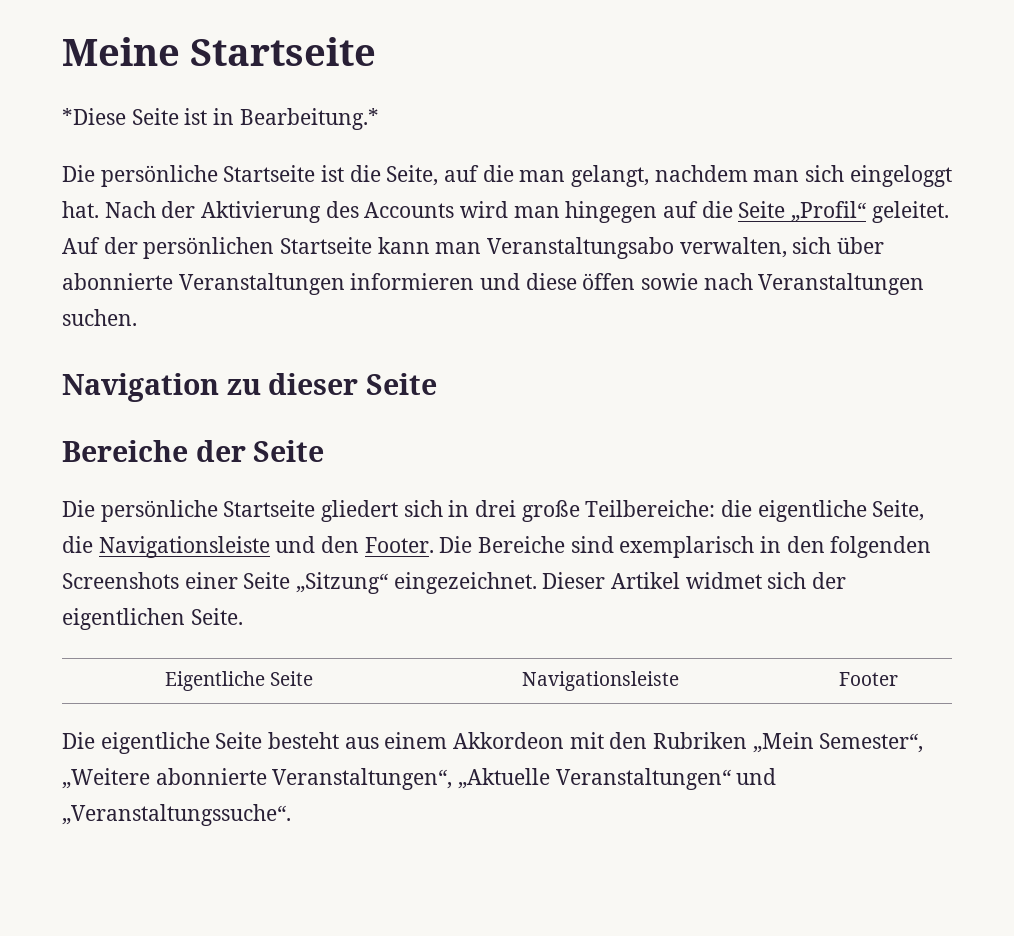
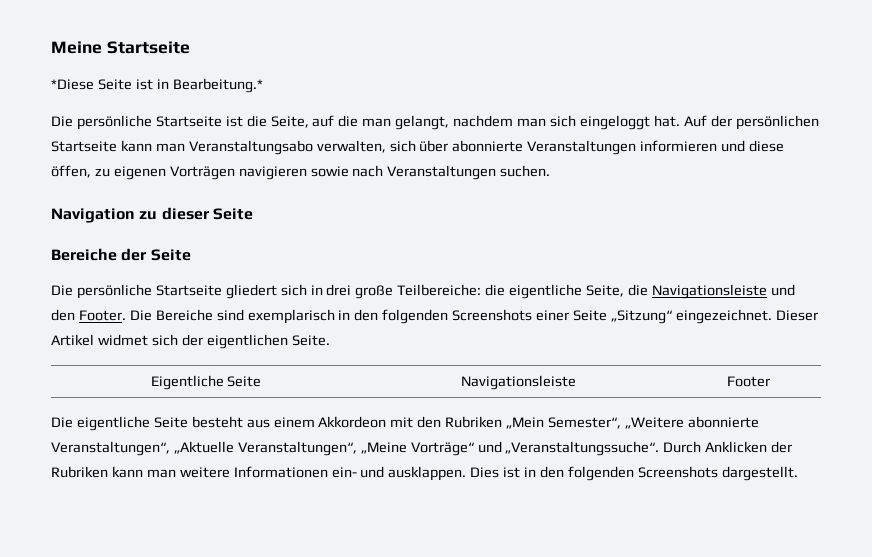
[104,201,949,223] Nach der Aktivierung des Accounts wird man hingegen auf die Seite „Profil“ geleitet. -> (680, 121) none
[582,273,636,290] öffen -> [51,165,307,180] öffen, zu eigenen Vorträgen navigieren
[555,768,777,790] [62,804,291,826] Veranstaltungen“ und „Veranstaltungssuche“. -> [237,441,793,456] [51,466,798,481] Veranstaltungen“, „Meine Vorträge“ und „Veranstaltungssuche“. Durch Anklicken der Rubriken kann man weitere Informationen ein- und ausklappen. Dies ist in den folgenden Screenshots dargestellt.

